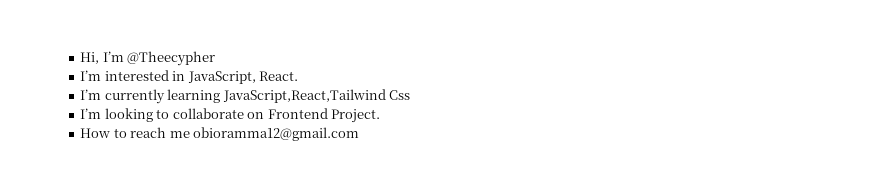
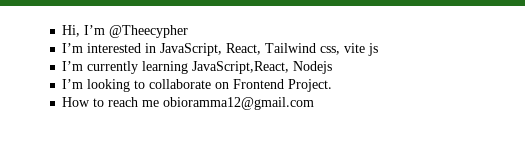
[259,71,299,81] React. -> [226,43,379,56] React, Tailwind css, vite js
[222,89,411,103] JavaScript,React,Tailwind Css -> [192,61,333,74] JavaScript,React, Nodejs

